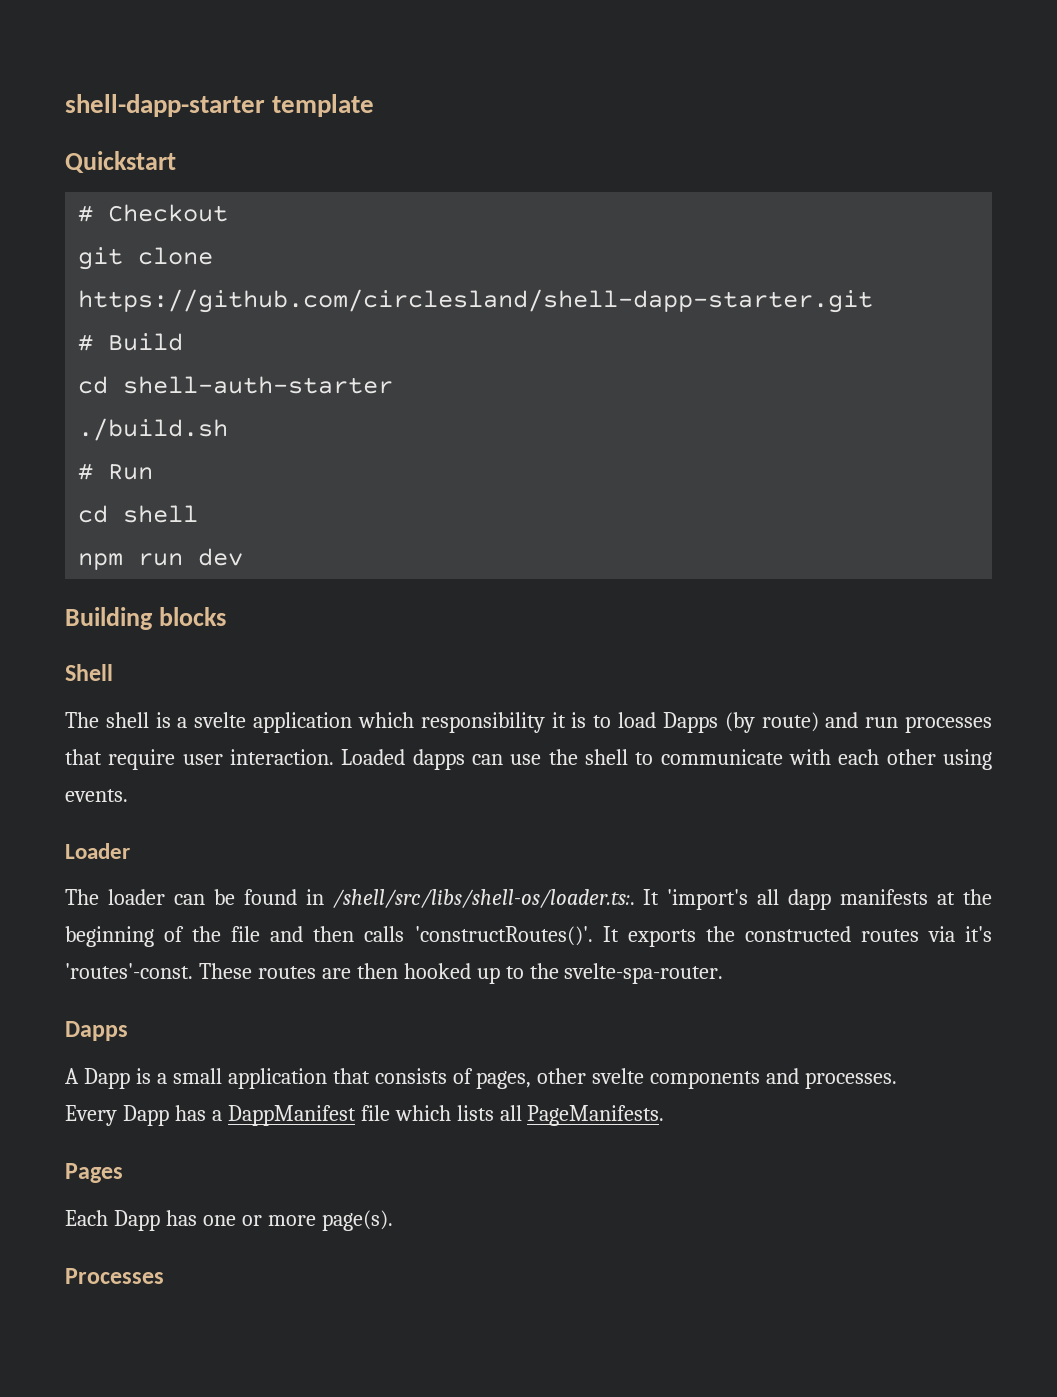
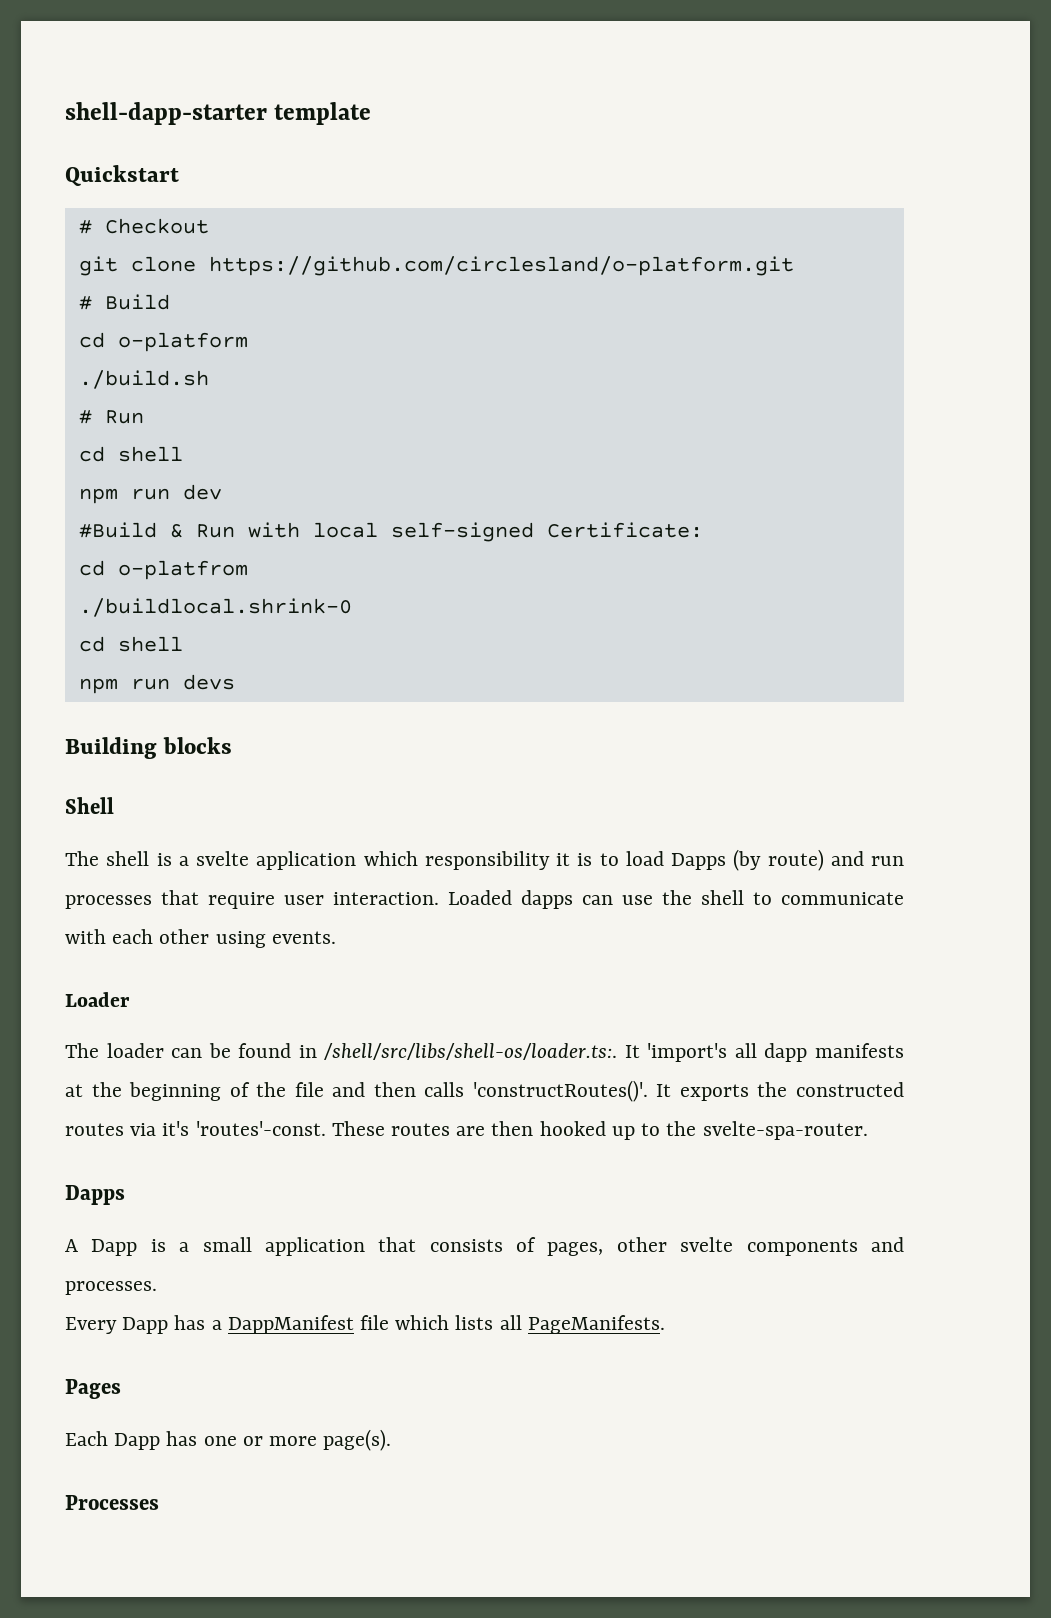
[78,289,874,313] https://github.com/circlesland/shell-dapp-starter.git -> [208,256,794,276] https://github.com/circlesland/o-platform.git
[123,376,394,394] shell-auth-starter -> [117,332,248,352] o-platform
(244, 557) none -> [78,522,703,542] [78,560,248,580] [78,598,352,617] [78,636,183,652] [78,674,235,694] // #Build & Run with local self-signed Certificate: // cd o-platfrom // ./buildlocal.shrink-0 // cd shell // npm run devs

